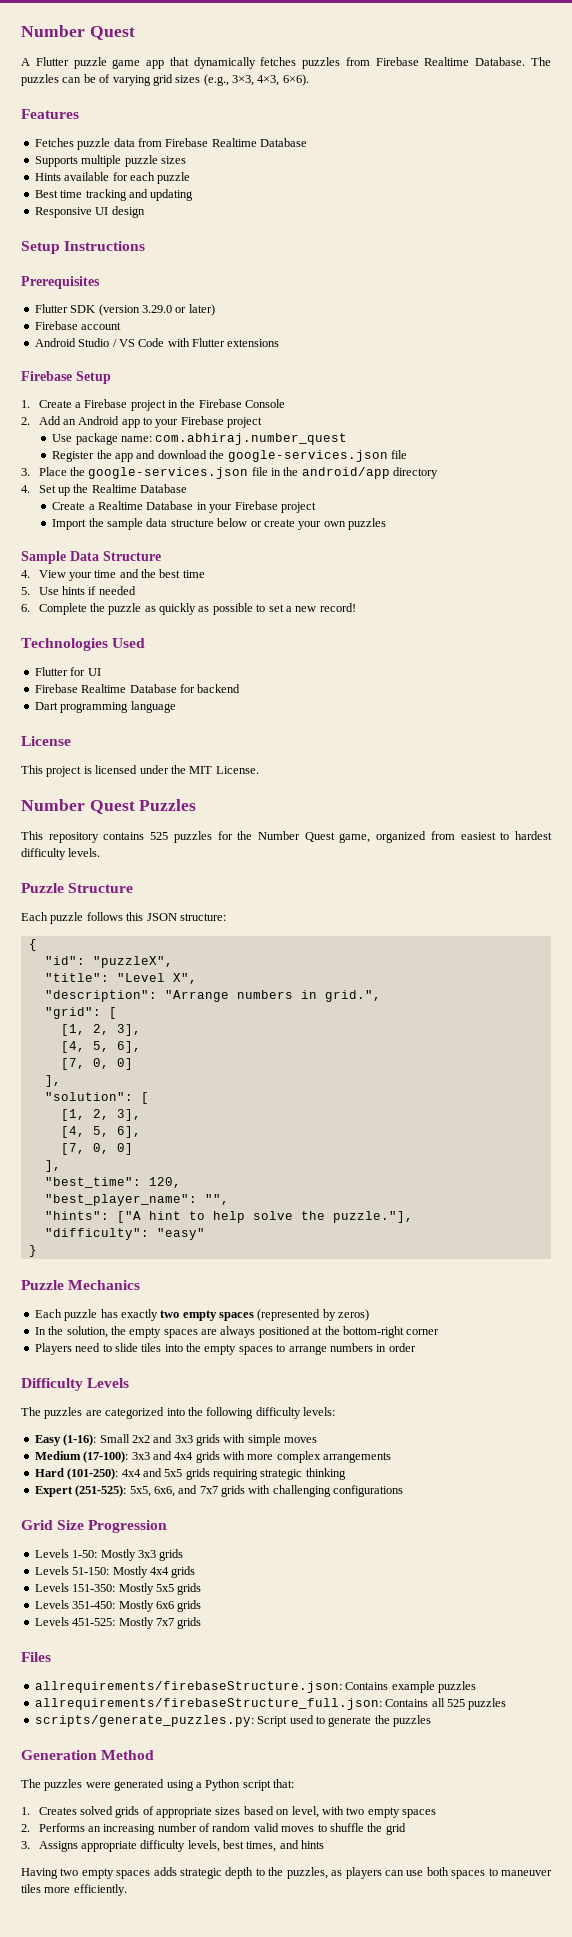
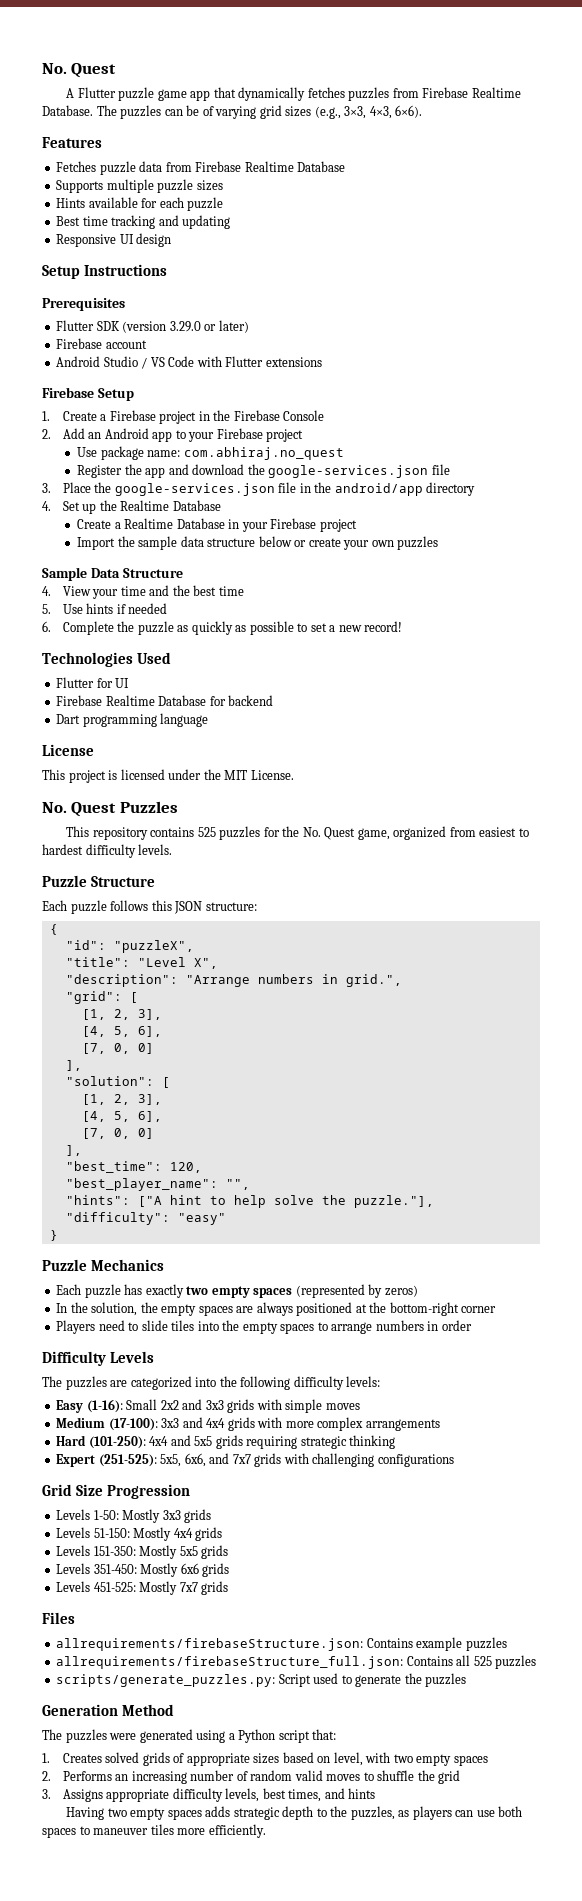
[21,25,85,37] Number -> [42,63,67,74] No.
[155,433,348,445] com.abhiraj.number_quest -> [183,447,344,460] com.abhiraj.no_quest
[21,799,85,811] Number -> [42,802,67,813] No.
[258,831,300,840] Number -> [302,827,321,837] No.

